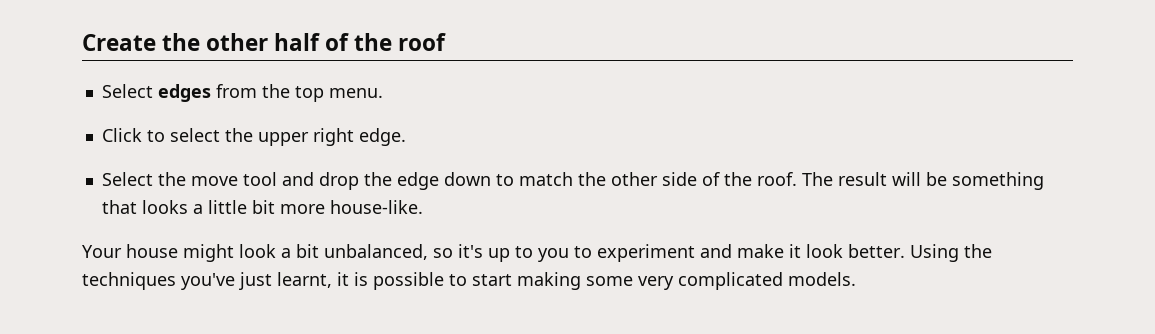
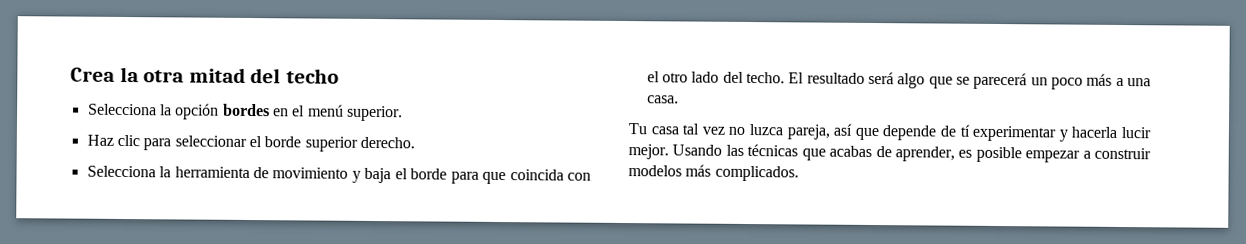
[82,33,447,51] [101,84,383,102] [101,128,406,146] [101,172,1044,190] [101,200,423,214] [82,244,992,262] [82,272,856,290] Create the other half of the roof // Select edges from the top menu. // Click to select the upper right edge. // Select the move tool and drop the edge down to match the other side of the roof. The result will be something that looks a little bit more house-like. // Your house might look a bit unbalanced, so it's up to you to experiment and make it look better. Using the techniques you've just learnt, it is possible to start making some very complicated models. -> [70,66,339,84] [87,103,403,122] [86,134,415,152] [86,165,591,185] [646,71,1151,90] [646,95,679,104] [628,123,1151,142] [628,144,1151,163] [628,164,799,182] Crea la otra mitad del techo // Selecciona la opción bordes en el menú superior. // Haz clic para seleccionar el borde superior derecho. // Selecciona la herramienta de movimiento y baja el borde para que coincida con el otro lado del techo. El resultado será algo que se parecerá un poco más a una casa. // Tu casa tal vez no luzca pareja, así que depende de tí experimentar y hacerla lucir mejor. Usando las técnicas que acabas de aprender, es posible empezar a construir modelos más complicados.

